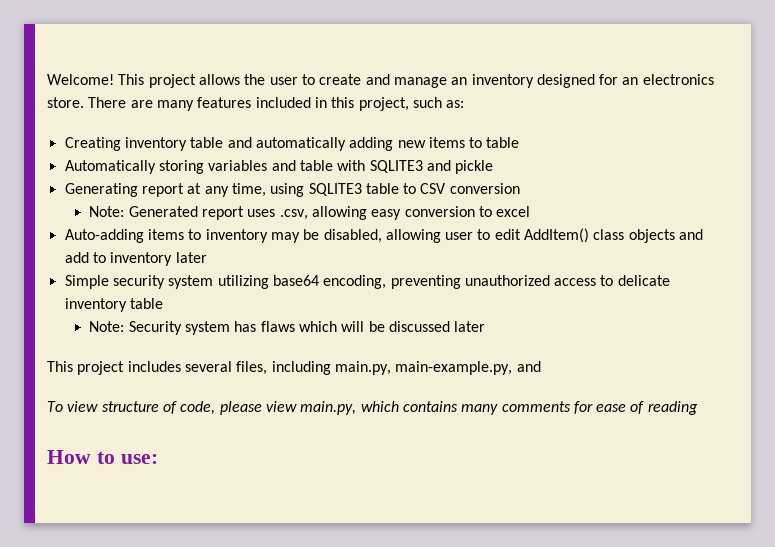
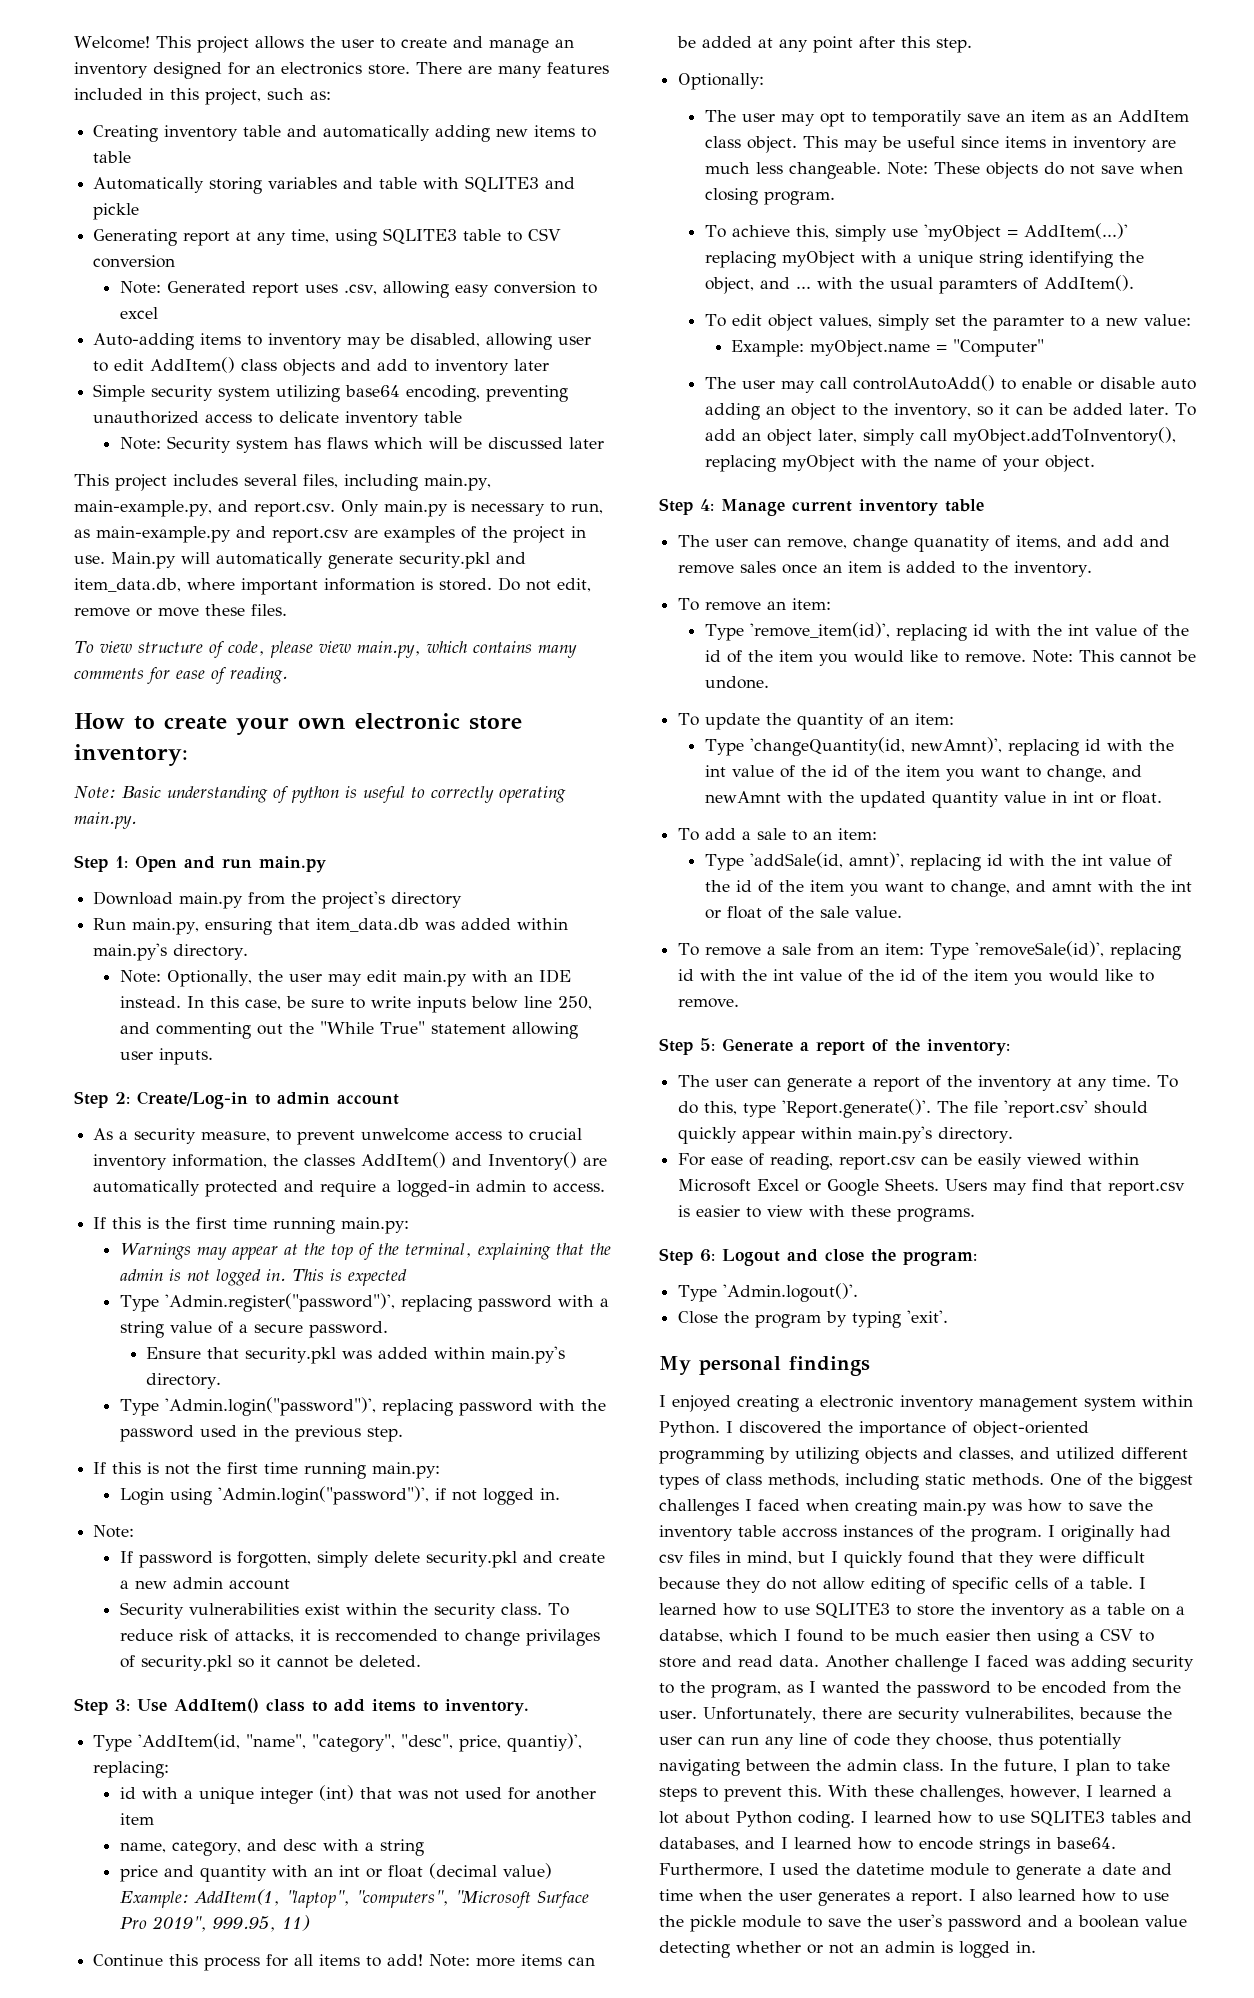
(541, 366) none -> [253,500,603,517] [74,526,586,543] [74,552,526,569] [74,577,591,595] [74,604,287,617] report.csv. Only main.py is necessary to run, as main-example.py and report.csv are examples of the project in use. Main.py will automatically generate security.pkl and item_data.db, where important information is stored. Do not edit, remove or move these files.
[647,401,698,415] reading -> [230,667,288,684] reading.
[120,454,158,464] use: -> [164,713,522,735] [74,744,188,766] [74,786,566,803] [74,812,137,829] [74,855,326,873] [93,891,463,909] [93,918,569,935] [93,943,249,961] [119,969,571,987] [119,996,592,1013] [119,1021,578,1039] [119,1048,213,1065] [74,1091,399,1109] [93,1128,583,1145] [93,1152,608,1170] [93,1180,606,1197] [93,1217,410,1234] [119,1243,611,1260] [119,1269,407,1286] [119,1293,609,1312] [119,1321,388,1338] [146,1346,566,1364] [146,1373,222,1389] [119,1397,606,1416] [119,1425,403,1442] [93,1462,441,1479] [119,1486,560,1505] [93,1525,135,1538] [119,1551,605,1568] [119,1577,290,1590] [119,1602,569,1619] [119,1629,600,1646] [119,1655,421,1672] [74,1698,529,1716] [93,1733,583,1752] [93,1761,170,1778] [119,1785,596,1804] [119,1813,154,1825] [119,1839,424,1856] [119,1863,552,1882] [119,1889,589,1908] [119,1915,310,1932] [93,1954,596,1971] [677,36,973,53] [678,73,765,90] [704,110,1189,127] [704,136,1176,153] [704,162,1183,179] [704,188,835,205] [704,223,1128,242] [704,251,1144,268] [704,275,1134,294] [704,314,1191,331] [731,339,1045,357] [704,375,1196,393] [704,403,1196,420] [704,427,1176,446] [704,455,1095,472] [659,498,984,516] [678,535,1171,552] [678,561,1093,577] [678,598,832,611] [704,622,1189,641] [704,650,1196,666] [704,676,769,689] [678,713,955,730] [704,737,1174,756] [704,765,1142,782] [704,791,1162,808] [678,828,878,841] [704,852,1172,871] [704,880,1192,897] [704,906,902,919] [678,941,1182,960] [678,969,1155,985] [678,998,740,1008] [659,1038,1010,1056] [678,1075,1179,1092] [678,1099,1149,1118] [678,1126,1014,1144] [678,1153,1140,1170] [678,1178,1186,1196] [678,1205,976,1222] [659,1248,977,1266] [678,1283,859,1302] [678,1310,949,1328] [659,1356,870,1376] [659,1395,1193,1412] [659,1421,1089,1438] [659,1447,1188,1464] [659,1473,1193,1490] [659,1499,1153,1516] [659,1525,1171,1542] [659,1551,1145,1568] [658,1577,1146,1594] [659,1602,1185,1619] [659,1628,1154,1646] [659,1655,1194,1672] [659,1681,1181,1698] [659,1707,1172,1723] [659,1733,1122,1750] [659,1759,1170,1776] [659,1785,1172,1802] [659,1810,1192,1828] [659,1837,1116,1854] [659,1863,1172,1880] [659,1889,1169,1906] [659,1914,1187,1932] [659,1941,1036,1958] create your own electronic store inventory: // Note: Basic understanding of python is useful to correctly operating main.py. // Step 1: Open and run main.py // Download main.py from the project's directory // Run main.py, ensuring that item_data.db was added within main.py's directory. // Note: Optionally, the user may edit main.py with an IDE instead. In this case, be sure to write inputs below line 250, and commenting out the "While True" statement allowing user inputs. // Step 2: Create/Log-in to admin account // As a security measure, to prevent unwelcome access to crucial inventory information, the classes AddItem() and Inventory() are automatically protected and require a logged-in admin to access. // If this is the first time running main.py: // Warnings may appear at the top of the terminal, explaining that the admin is not logged in. This is expected // Type 'Admin.register("password")', replacing password with a string value of a secure password. // Ensure that security.pkl was added within main.py's directory. // Type 'Admin.login("password")', replacing password with the password used in the previous step. // If this is not the first time running main.py: // Login using 'Admin.login("password")', if not logged in. // Note: // If password is forgotten, simply delete security.pkl and create a new admin account // Security vulnerabilities exist within the security class. To reduce risk of attacks, it is reccomended to change privilages of security.pkl so it cannot be deleted. // Step 3: Use AddItem() class to add items to inventory. // Type 'AddItem(id, "name", "category", "desc", price, quantiy)', replacing: // id with a unique integer (int) that was not used for another item // name, category, and desc with a string // price and quantity with an int or float (decimal value) Example: AddItem(1, "laptop", "computers", "Microsoft Surface Pro 2019", 999.95, 11) // Continue this process for all items to add! Note: more items can be added at any point after this step. // Optionally: // The user may opt to temporatily save an item as an AddItem class object. This may be useful since items in inventory are much less changeable. Note: These objects do not save when closing program. // To achieve this, simply use 'myObject = AddItem(...)' replacing myObject with a unique string identifying the object, and ... with the usual paramters of AddItem(). // To edit object values, simply set the paramter to a new value: // Example: myObject.name = "Computer" // The user may call controlAutoAdd() to enable or disable auto adding an object to the inventory, so it can be added later. To add an object later, simply call myObject.addToInventory(), replacing myObject with the name of your object. // Step 4: Manage current inventory table // The user can remove, change quanatity of items, and add and remove sales once an item is added to the inventory. // To remove an item: // Type 'remove_item(id)', replacing id with the int value of the id of the item you would like to remove. Note: This cannot be undone. // To update the quantity of an item: // Type 'changeQuantity(id, newAmnt)', replacing id with the int value of the id of the item you want to change, and newAmnt with the updated quantity value in int or float. // To add a sale to an item: // Type 'addSale(id, amnt)', replacing id with the int value of the id of the item you want to change, and amnt with the int or float of the sale value. // To remove a sale from an item: Type 'removeSale(id)', replacing id with the int value of the id of the item you would like to remove. // Step 5: Generate a report of the inventory: // The user can generate a report of the inventory at any time. To do this, type 'Report.generate()'. The file 'report.csv' should quickly appear within main.py's directory. // For ease of reading, report.csv can be easily viewed within Microsoft Excel or Google Sheets. Users may find that report.csv is easier to view with these programs. // Step 6: Logout and close the program: // Type 'Admin.logout()'. // Close the program by typing 'exit'. // My personal findings // I enjoyed creating a electronic inventory management system within Python. I discovered the importance of object-oriented programming by utilizing objects and classes, and utilized different types of class methods, including static methods. One of the biggest challenges I faced when creating main.py was how to save the inventory table accross instances of the program. I originally had csv files in mind, but I quickly found that they were difficult because they do not allow editing of specific cells of a table. I learned how to use SQLITE3 to store the inventory as a table on a databse, which I found to be much easier then using a CSV to store and read data. Another challenge I faced was adding security to the program, as I wanted the password to be encoded from the user. Unfortunately, there are security vulnerabilites, because the user can run any line of code they choose, thus potentially navigating between the admin class. In the future, I plan to take steps to prevent this. With these challenges, however, I learned a lot about Python coding. I learned how to use SQLITE3 tables and databases, and I learned how to encode strings in base64. Furthermore, I used the datetime module to generate a date and time when the user generates a report. I also learned how to use the pickle module to save the user's password and a boolean value detecting whether or not an admin is logged in.

